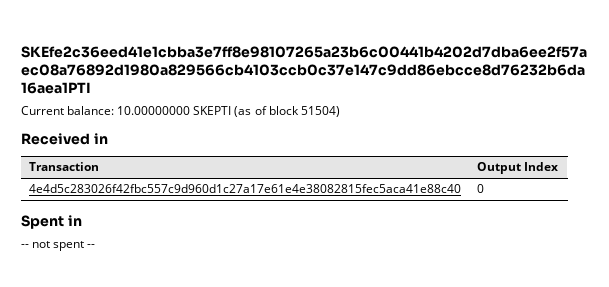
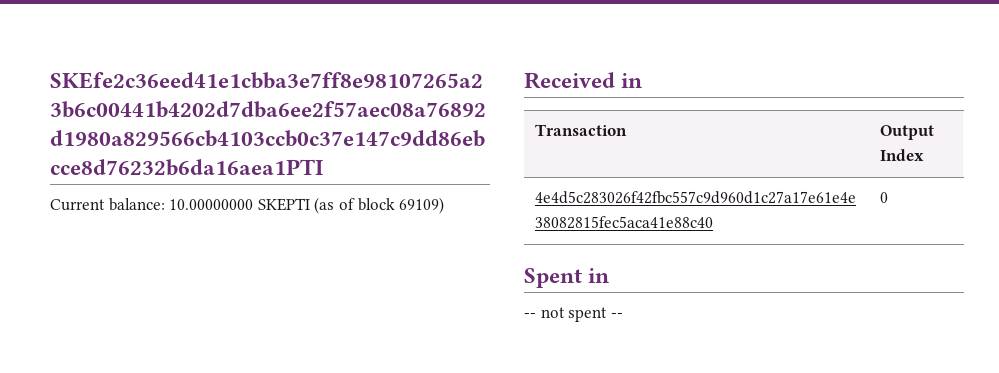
[300,106,340,117] 51504) -> [399,197,445,214] 69109)

